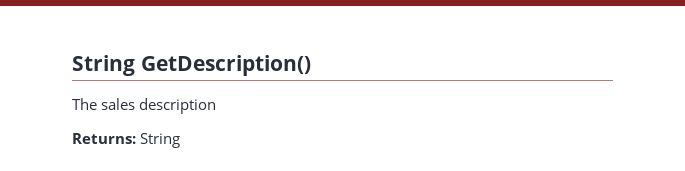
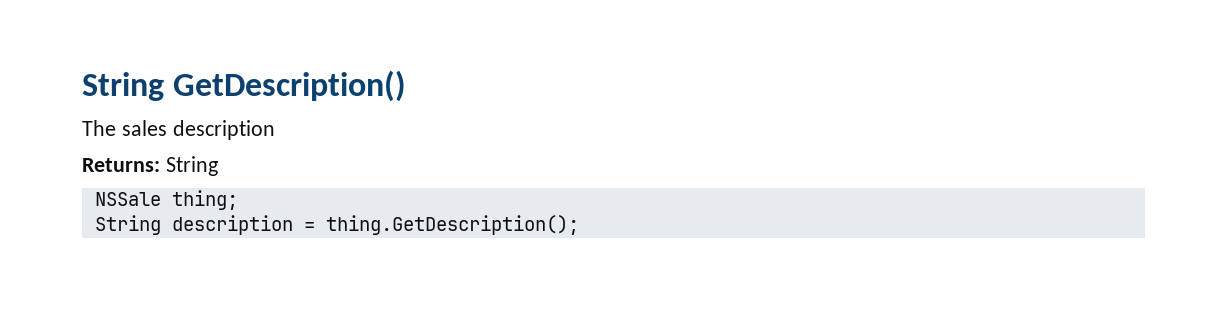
(181, 140) none -> [94,190,238,210] [94,215,579,235] // NSSale thing; // String description = thing.GetDescription();

